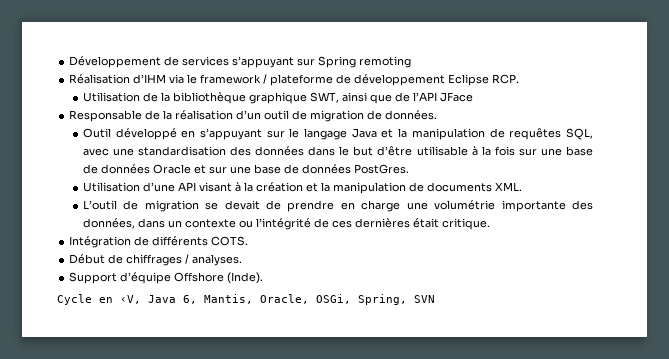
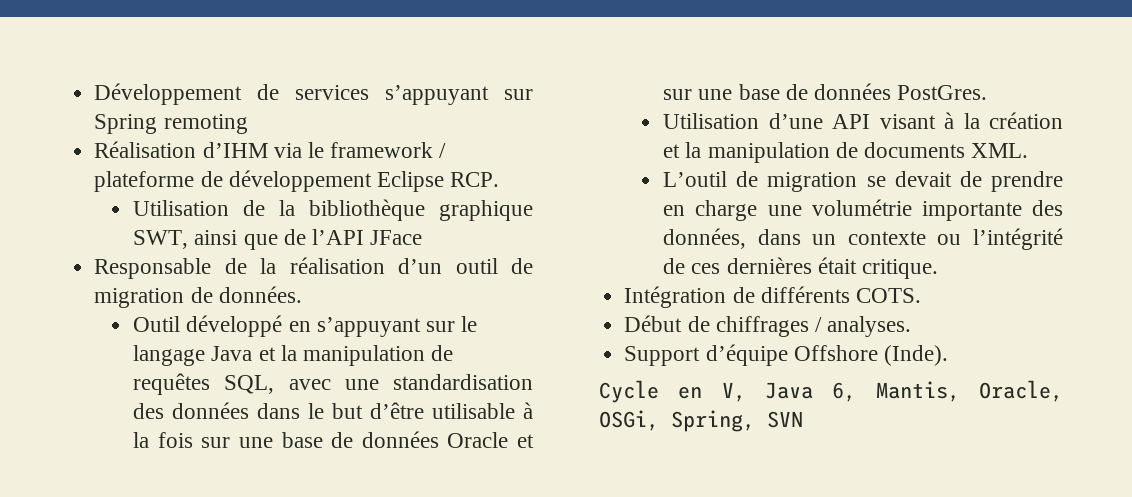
[120,295,141,304] ‹V, -> [721,382,746,402] V,

